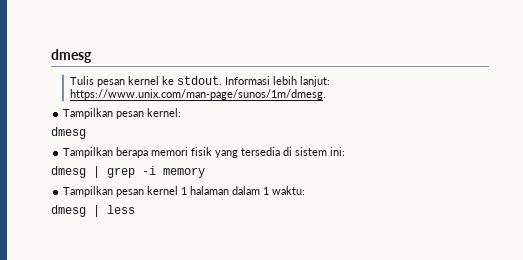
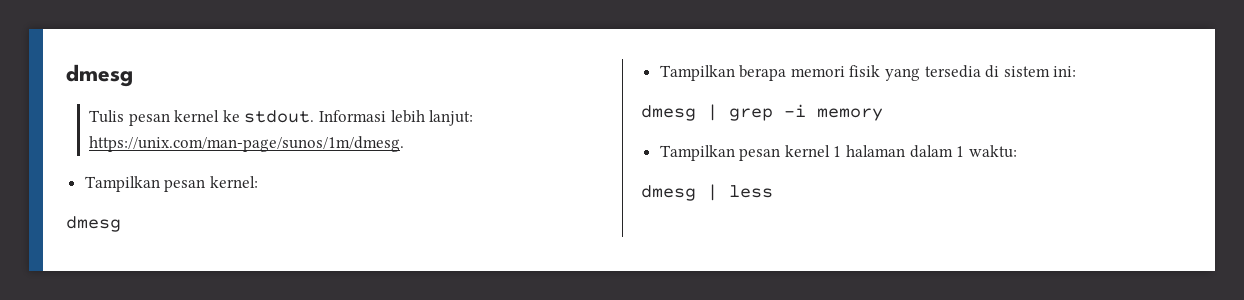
[70,89,327,100] https://www.unix.com/man-page/sunos/1m/dmesg. -> [89,136,405,152] https://unix.com/man-page/sunos/1m/dmesg.

